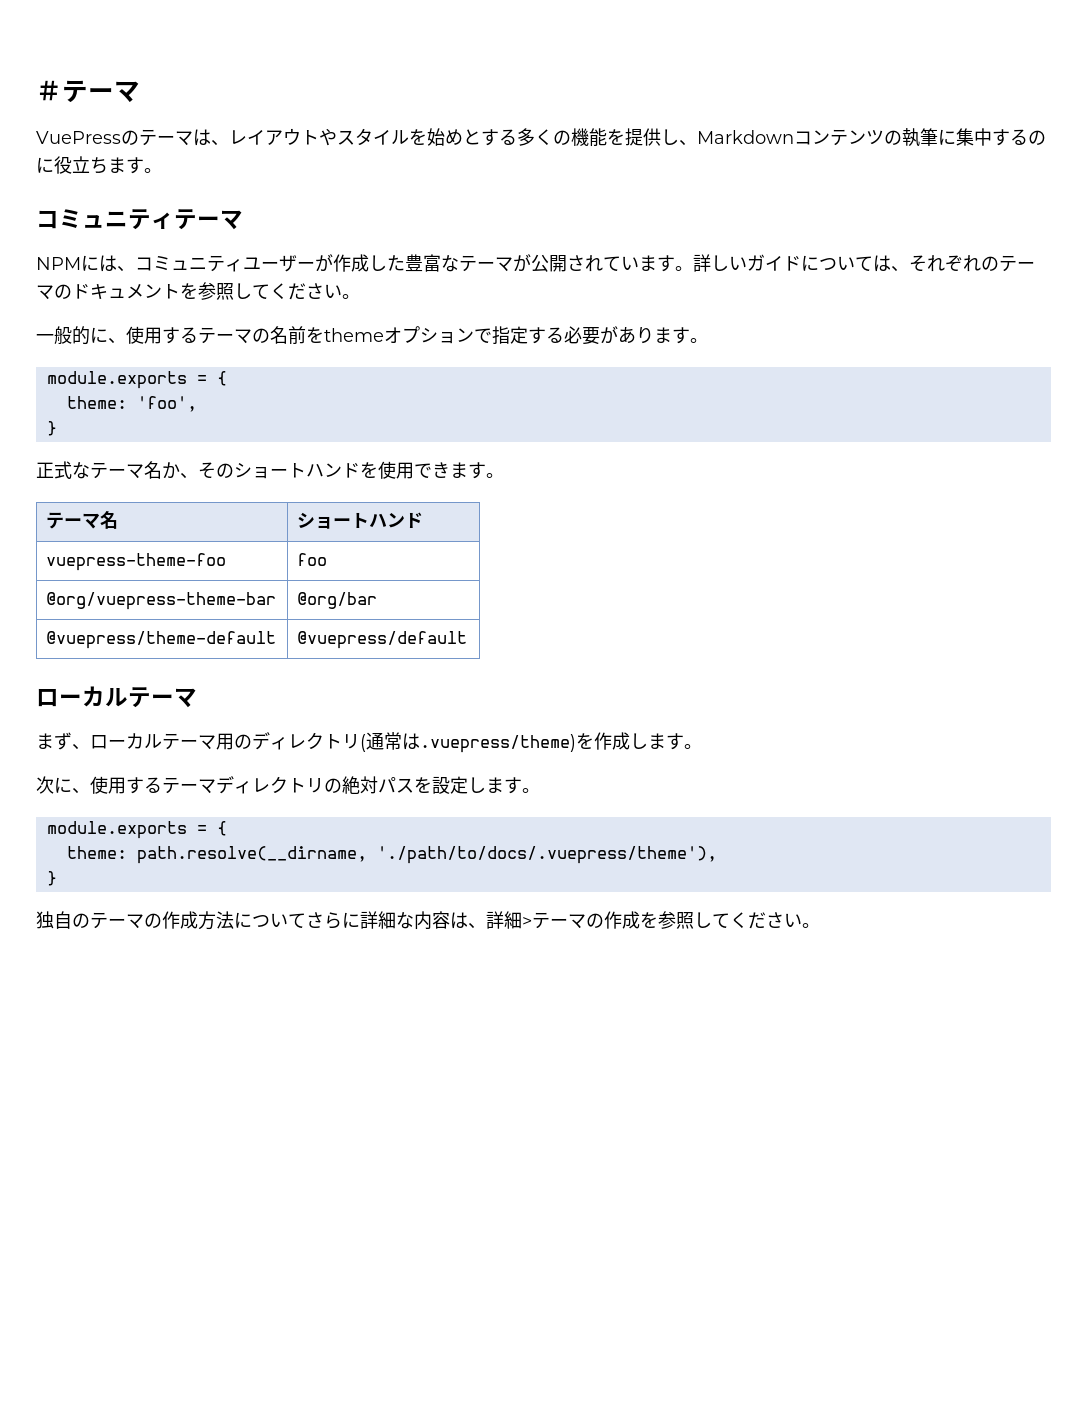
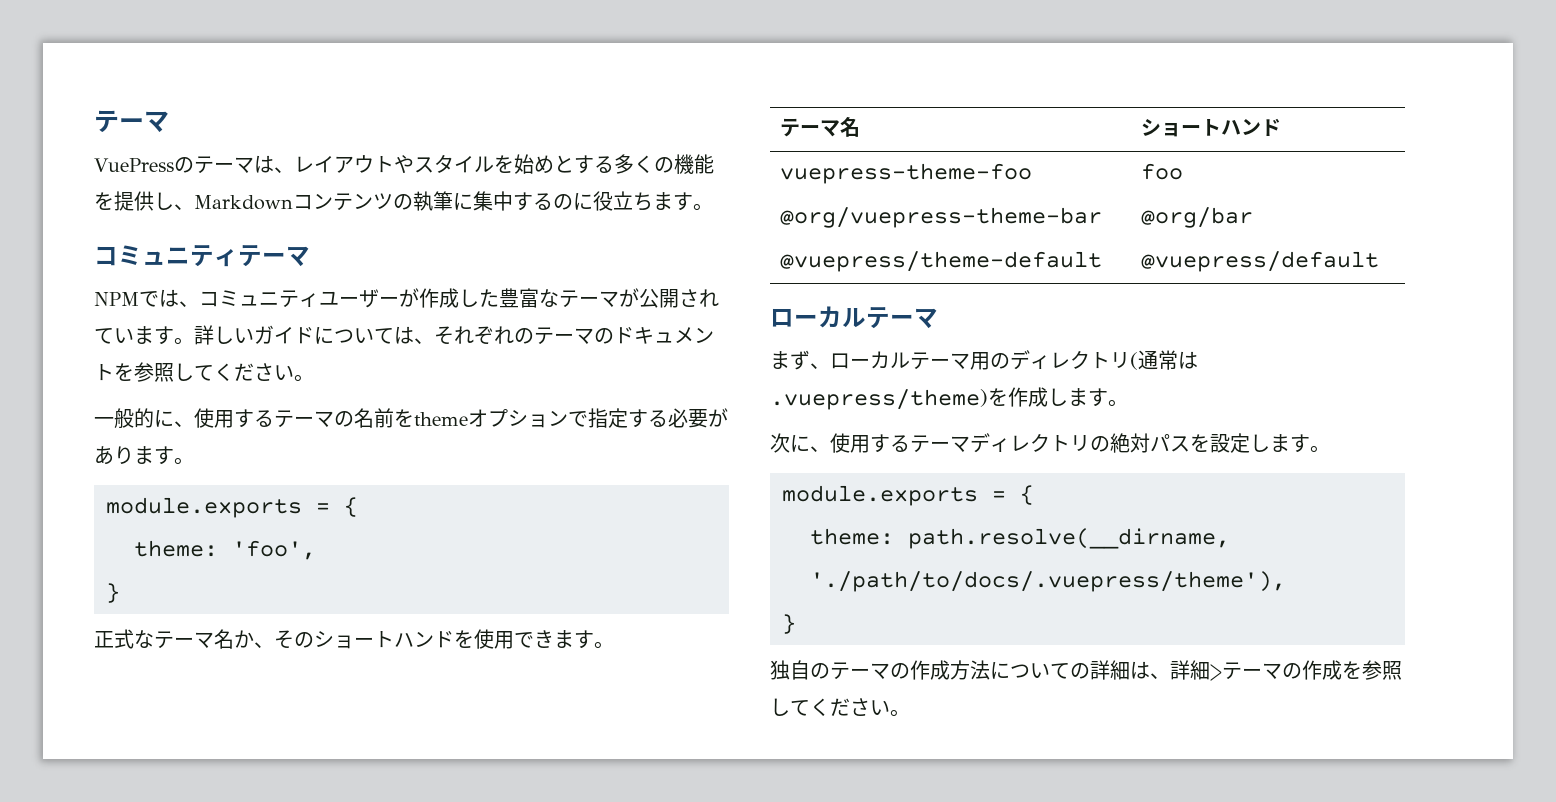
[36,80,62,101] ＃ -> (94, 121) none
[81,255,99,271] に -> [139,291,159,307] で
[306,911,450,930] さらに詳細な内容 -> [1070,660,1130,680] の詳細

